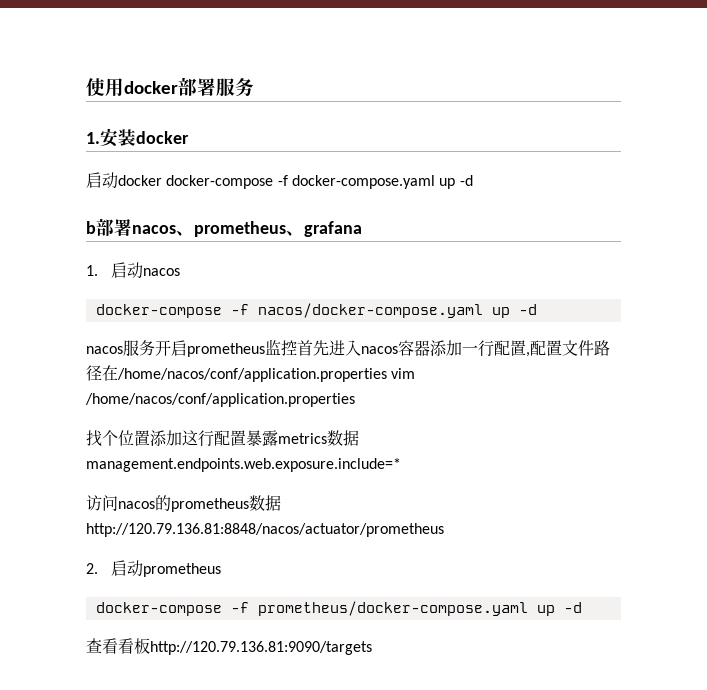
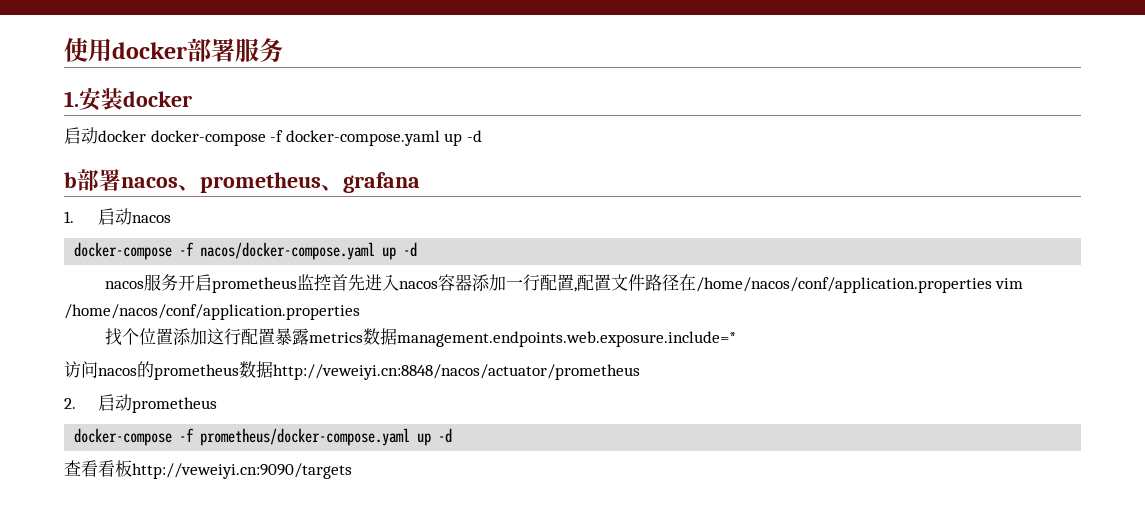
[86,523,444,537] http://120.79.136.81:8848/nacos/actuator/prometheus -> [273,364,640,380] http://veweiyi.cn:8848/nacos/actuator/prometheus
[150,641,372,655] http://120.79.136.81:9090/targets -> [132,463,352,479] http://veweiyi.cn:9090/targets

